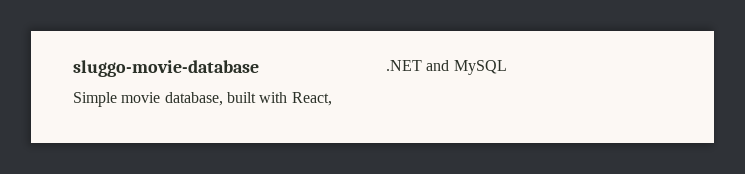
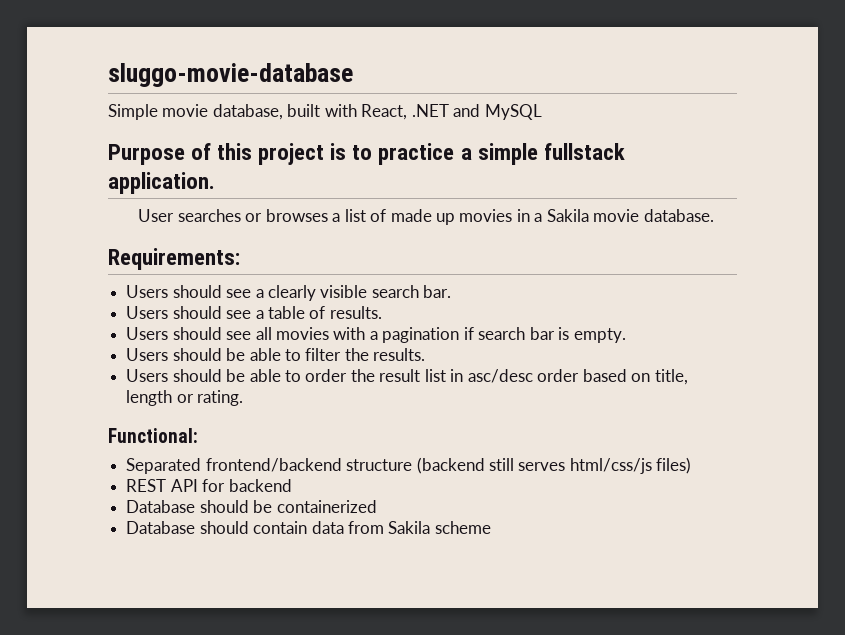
(507, 67) none -> [108,143,625,165] [108,172,215,194] [138,209,714,225] [108,248,240,270] [126,285,452,301] [126,306,382,319] [126,327,626,343] [126,348,426,361] [126,369,688,385] [126,390,244,406] [108,428,198,443] [126,457,692,474] [126,479,292,492] [126,500,377,513] [126,521,491,534] // Purpose of this project is to practice a simple fullstack application. // User searches or browses a list of made up movies in a Sakila movie database. // Requirements: // Users should see a clearly visible search bar. // Users should see a table of results. // Users should see all movies with a pagination if search bar is empty. // Users should be able to filter the results. // Users should be able to order the result list in asc/desc order based on title, length or rating. // Functional: // Separated frontend/backend structure (backend still serves html/css/js files) // REST API for backend // Database should be containerized // Database should contain data from Sakila scheme

